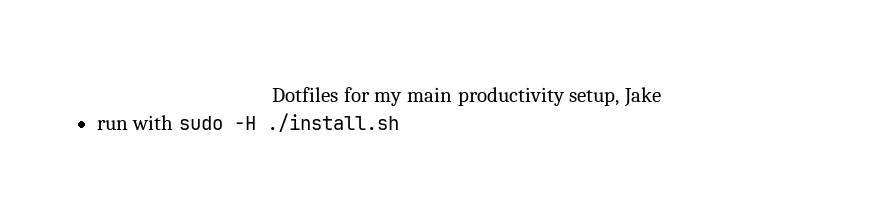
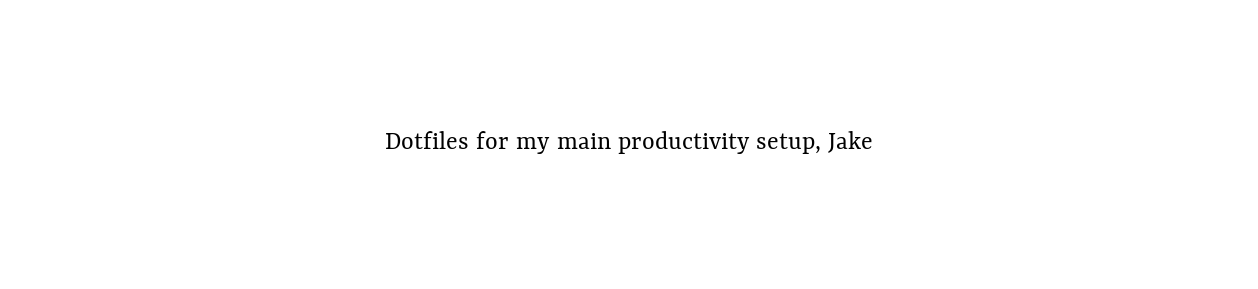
[96,113,399,132] // run with sudo -H ./install.sh -> (873, 142) none

